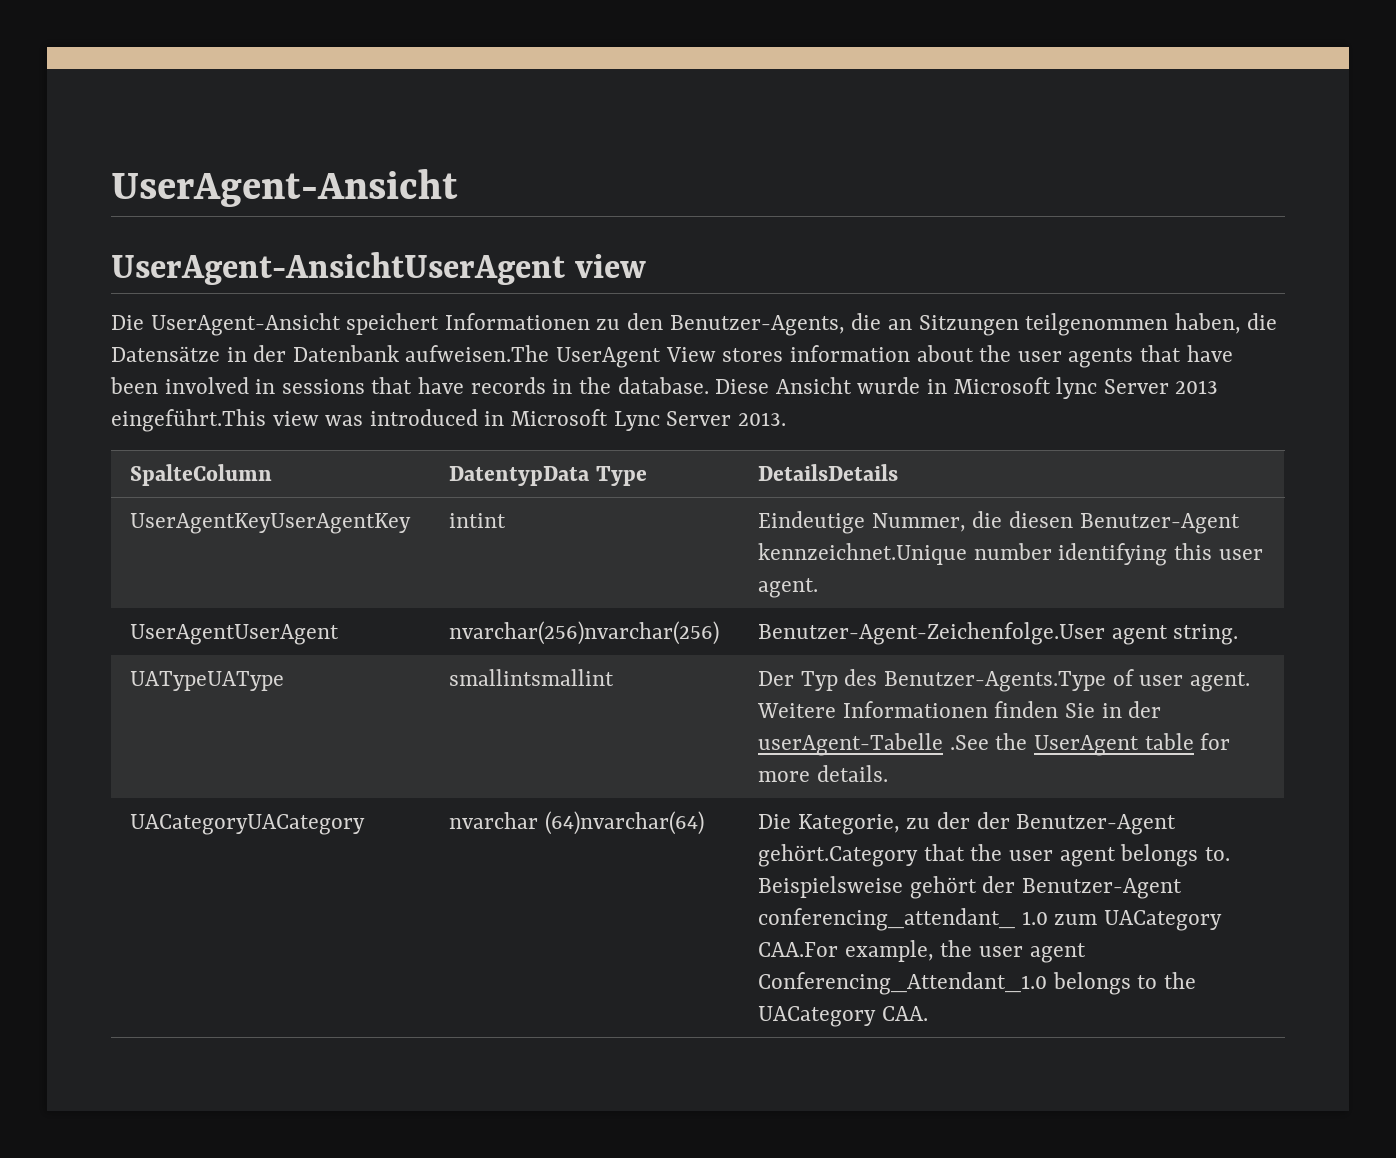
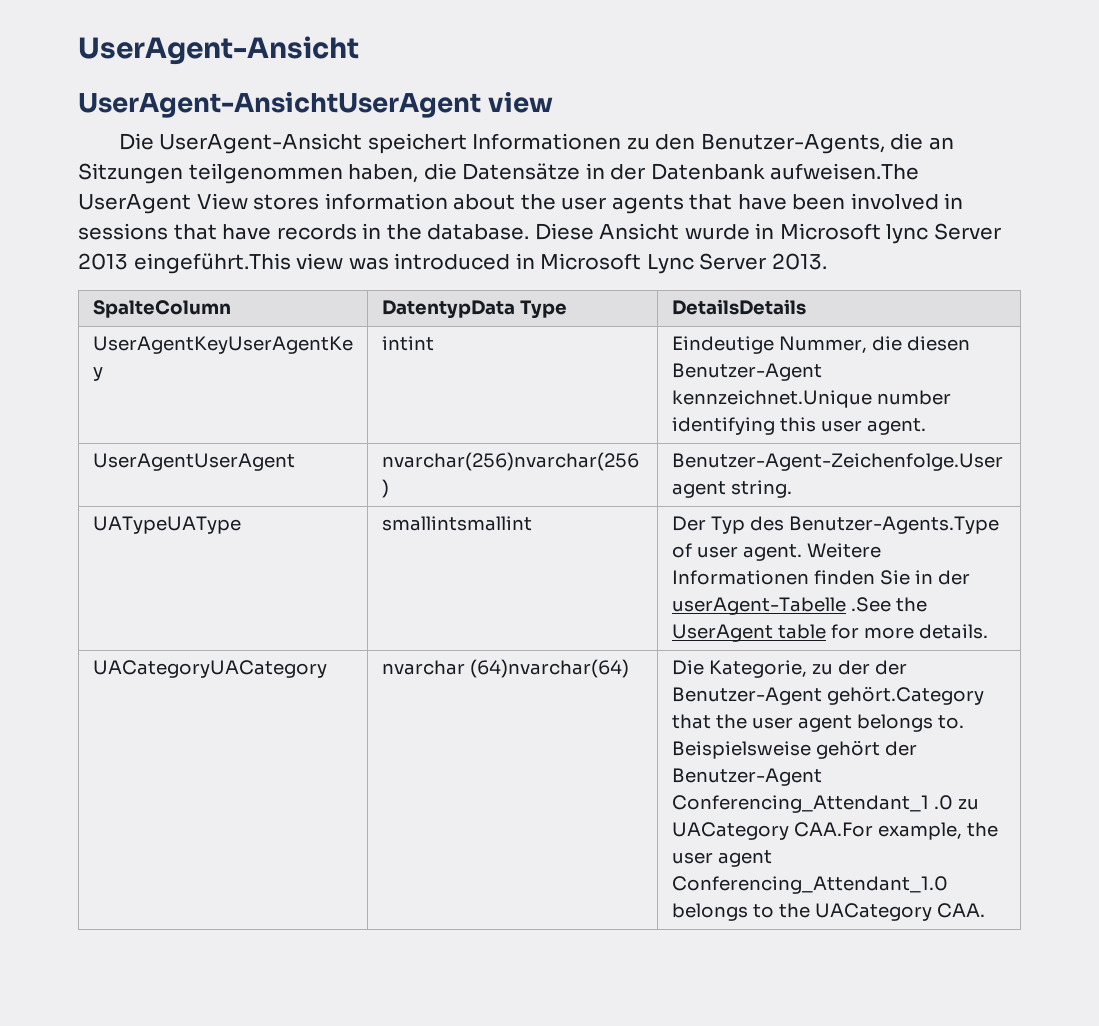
[758,908,1098,931] conferencing_attendant_ 1.0 zum -> [671,795,979,813] Conferencing_Attendant_1 .0 zu

